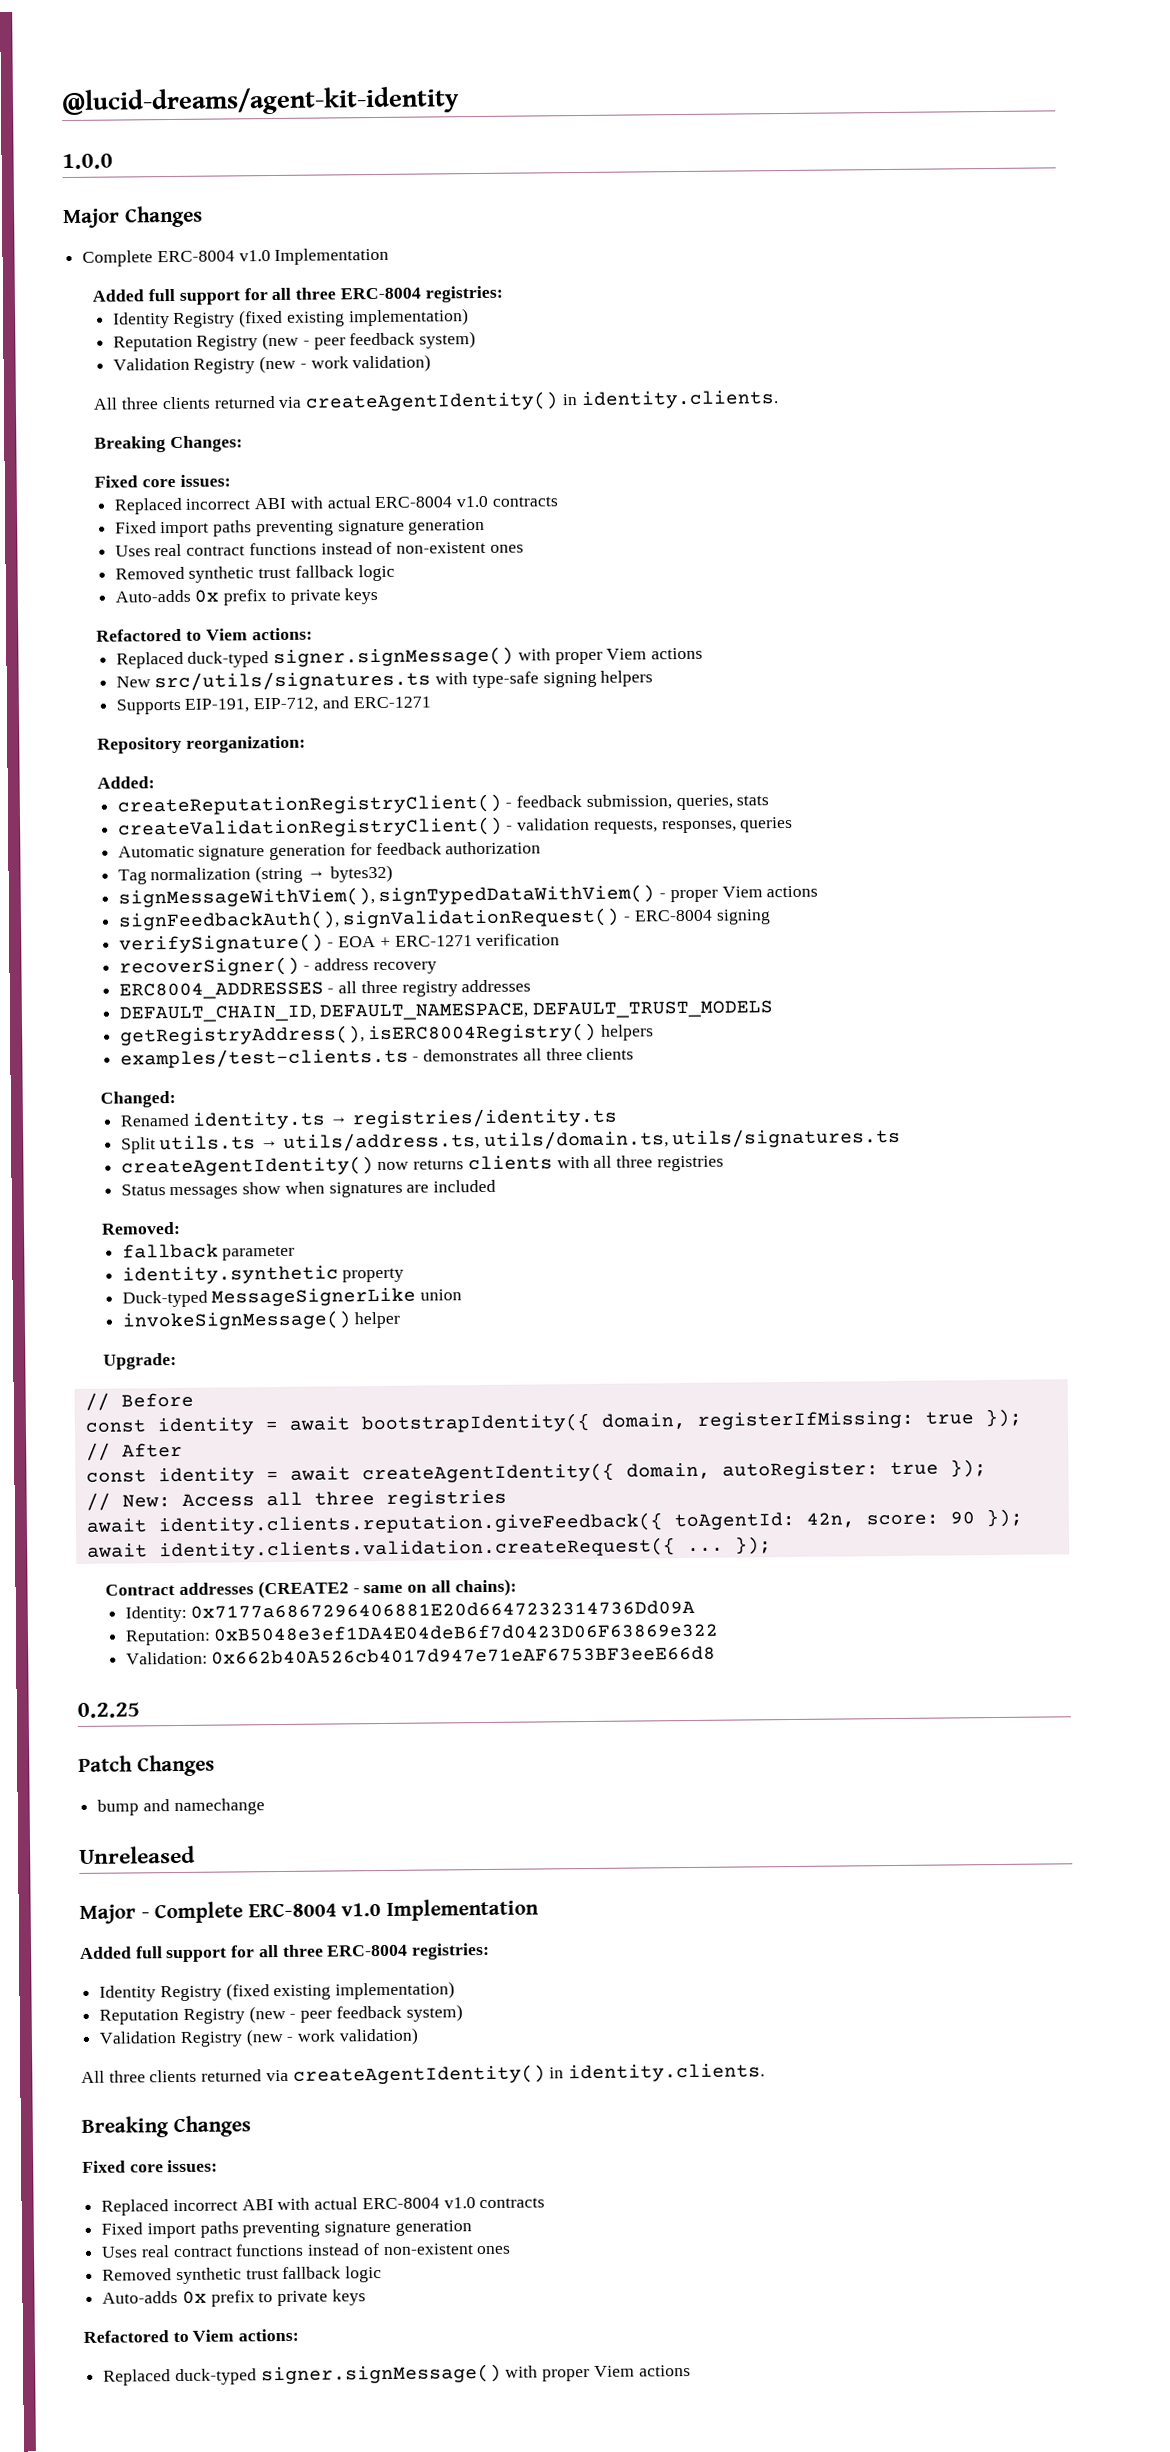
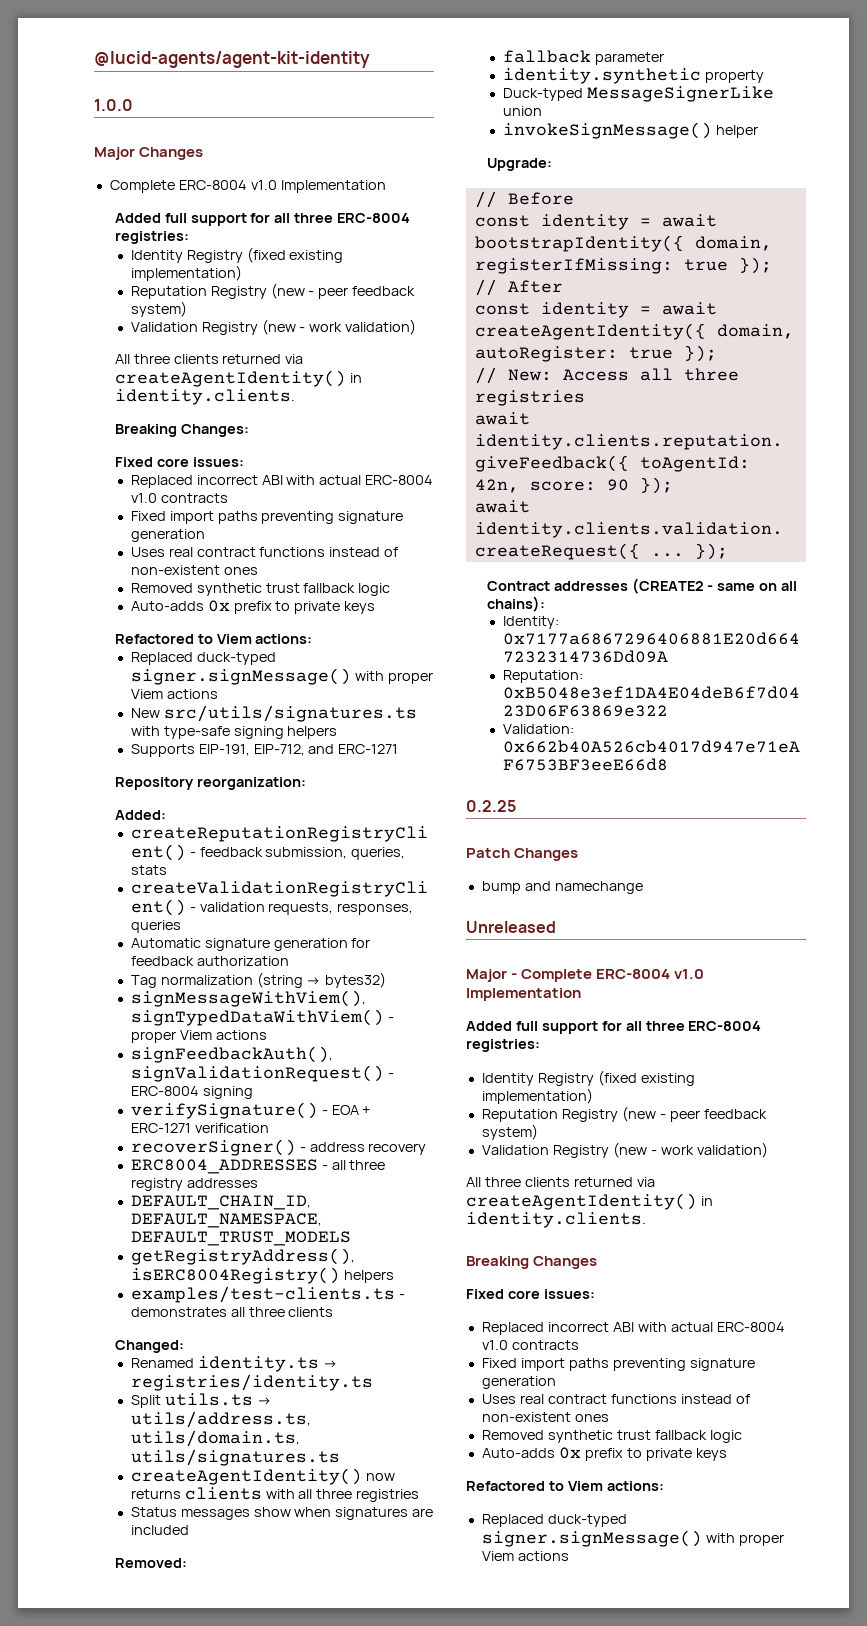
[61,86,460,117] @lucid-dreams/agent-kit-identity -> [94,51,370,68] @lucid-agents/agent-kit-identity

